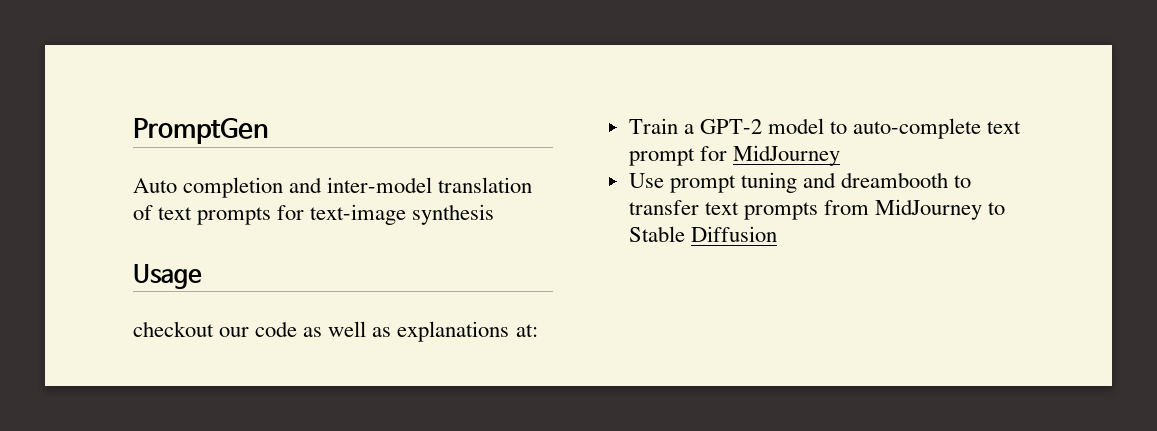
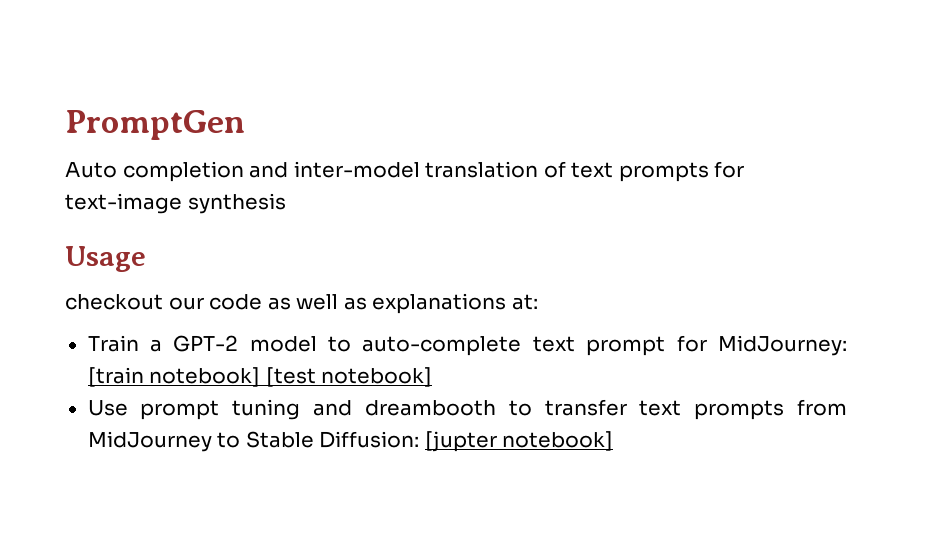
[732,145,840,166] MidJourney -> [718,335,847,356] [87,367,433,387] MidJourney: [train notebook] [test notebook]
[690,226,777,242] Diffusion -> [319,431,614,452] Diffusion: [jupter notebook]

